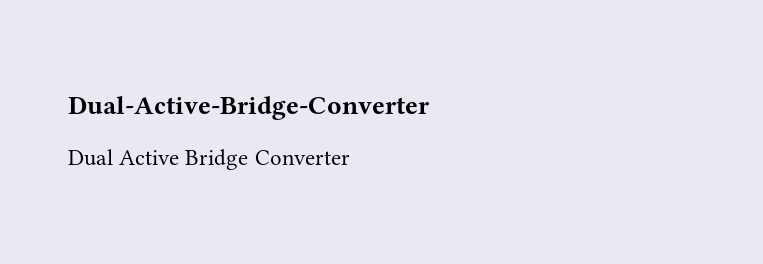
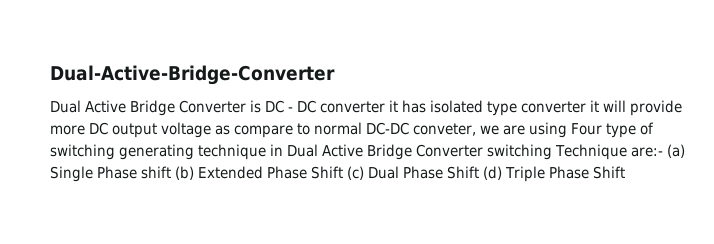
(350, 157) none -> [250,100,682,116] [50,122,654,138] [50,144,685,160] [50,166,625,182] is DC - DC converter it has isolated type converter it will provide more DC output voltage as compare to normal DC-DC conveter, we are using Four type of switching generating technique in Dual Active Bridge Converter switching Technique are:- (a) Single Phase shift (b) Extended Phase Shift (c) Dual Phase Shift (d) Triple Phase Shift

